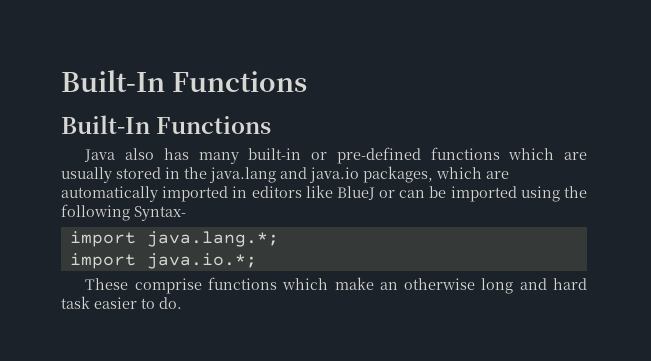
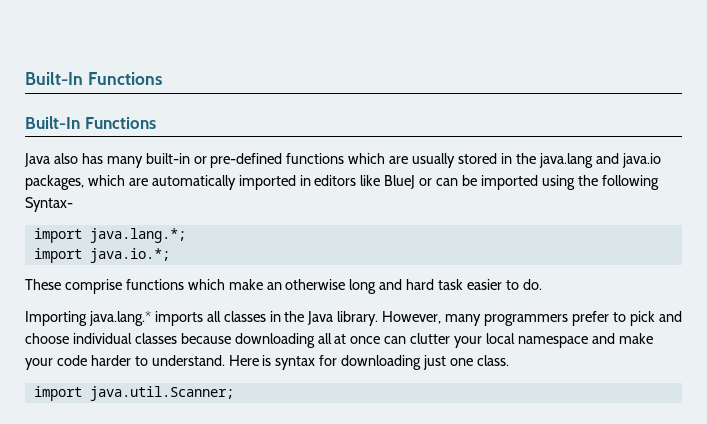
(182, 303) none -> [25,311,682,326] [25,333,653,348] [25,355,509,370] [33,386,234,401] // Importing java.lang.* imports all classes in the Java library. However, many programmers prefer to pick and choose individual classes because downloading all at once can clutter your local namespace and make your code harder to understand. Here is syntax for downloading just one class. // import java.util.Scanner;

